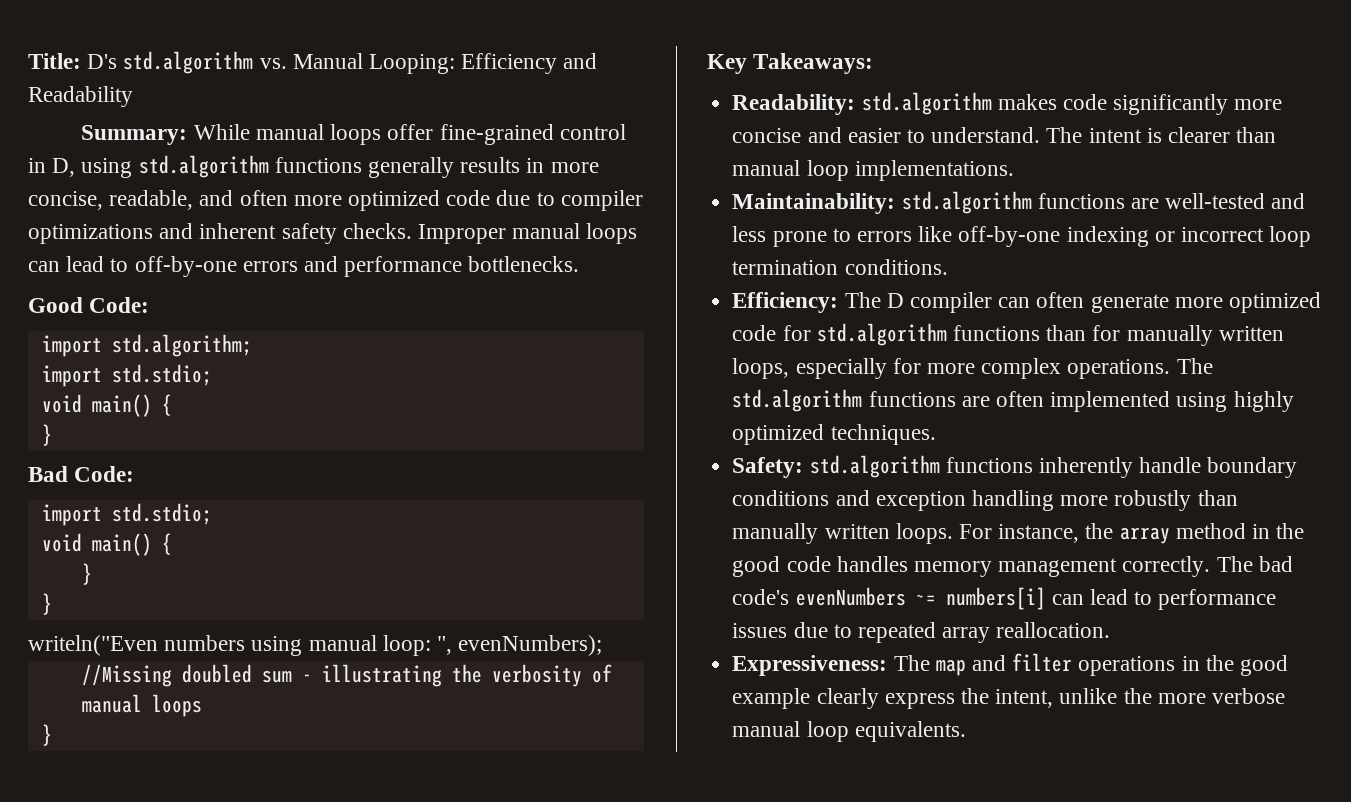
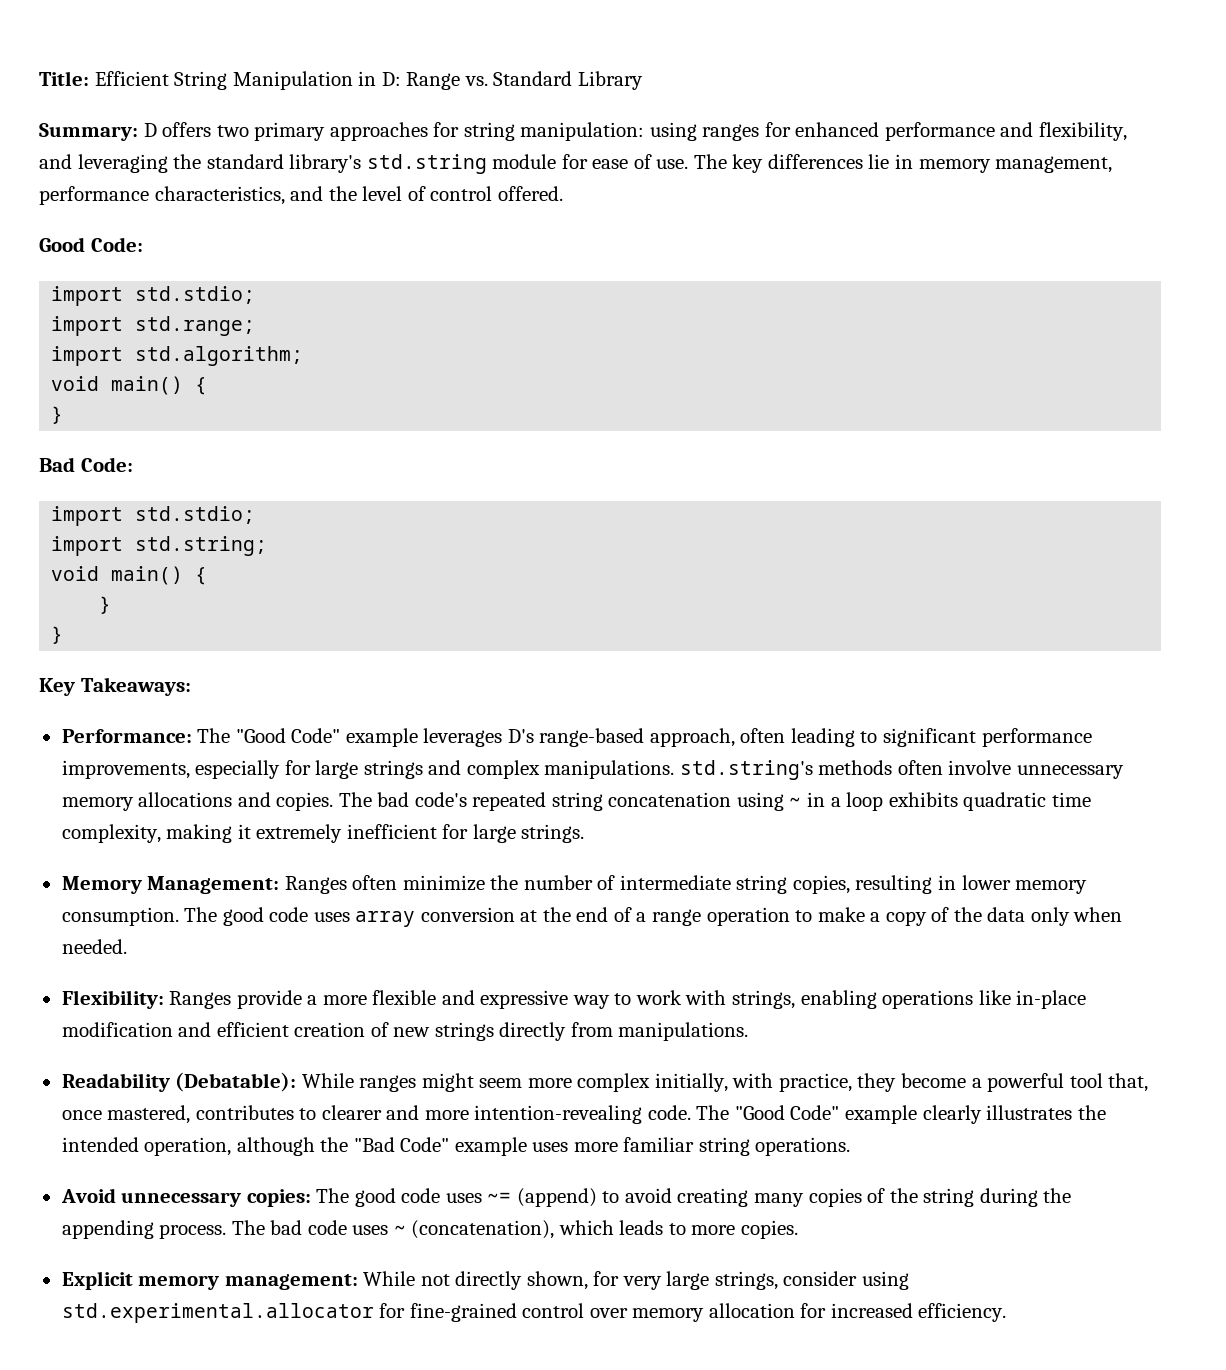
[87,51,598,74] [28,86,133,107] [81,124,626,145] [28,155,599,178] [28,190,643,211] [28,223,638,244] [28,256,580,277] D's std.algorithm vs. Manual Looping: Efficiency and Readability // Summary: While manual loops offer fine-grained control in D, using std.algorithm functions generally results in more concise, readable, and often more optimized code due to compiler optimizations and inherent safety checks. Improper manual loops can lead to off-by-one errors and performance bottlenecks. -> [94,71,643,90] [39,122,1128,141] [39,154,1113,174] [39,186,563,205] Efficient String Manipulation in D: Range vs. Standard Library // Summary: D offers two primary approaches for string manipulation: using ranges for enhanced performance and flexibility, and leveraging the standard library's std.string module for ease of use. The key differences lie in memory management, performance characteristics, and the level of control offered.
[111,334,252,357] [41,364,212,387] std.algorithm; // import std.stdio; -> [135,286,256,304] [51,316,256,336] [51,346,304,366] std.stdio; // import std.range; // import std.algorithm;
(212, 514) none -> [51,536,268,556] // import std.string;
[28,635,603,656] [81,664,612,687] [81,694,202,717] [41,724,52,746] [707,53,874,74] [732,92,1283,115] [732,127,1277,143] [732,160,1014,181] [732,191,1306,214] [732,226,1312,247] [732,259,948,275] [732,292,1321,313] [732,323,1284,346] [732,358,1213,379] [732,389,1294,412] [732,424,936,445] [732,455,1298,478] [732,490,1238,511] [732,523,1305,544] [732,556,1293,577] [732,587,1277,610] [732,622,1111,643] [732,653,1288,676] [732,688,1285,709] [732,721,966,742] writeln("Even numbers using manual loop: ", evenNumbers); // //Missing doubled sum - illustrating the verbosity of manual loops // } // Key Takeaways: // Readability: std.algorithm makes code significantly more concise and easier to understand. The intent is clearer than manual loop implementations. // Maintainability: std.algorithm functions are well-tested and less prone to errors like off-by-one indexing or incorrect loop termination conditions. // Efficiency: The D compiler can often generate more optimized code for std.algorithm functions than for manually written loops, especially for more complex operations. The std.algorithm functions are often implemented using highly optimized techniques. // Safety: std.algorithm functions inherently handle boundary conditions and exception handling more robustly than manually written loops. For instance, the array method in the good code handles memory management correctly. The bad code's evenNumbers ~= numbers[i] can lead to performance issues due to repeated array reallocation. // Expressiveness: The map and filter operations in the good example clearly express the intent, unlike the more verbose manual loop equivalents. -> [39,677,191,696] [61,728,1092,747] [61,760,1124,780] [61,792,1091,811] [61,824,585,843] [61,875,1088,894] [61,907,1123,927] [61,939,127,954] [61,990,1087,1009] [61,1022,749,1041] [61,1072,1149,1092] [61,1105,1106,1124] [61,1137,851,1156] [60,1188,1072,1207] [61,1220,798,1239] [61,1271,909,1290] [61,1303,1007,1323] Key Takeaways: // Performance: The "Good Code" example leverages D's range-based approach, often leading to significant performance improvements, especially for large strings and complex manipulations. std.string's methods often involve unnecessary memory allocations and copies. The bad code's repeated string concatenation using ~ in a loop exhibits quadratic time complexity, making it extremely inefficient for large strings. // Memory Management: Ranges often minimize the number of intermediate string copies, resulting in lower memory consumption. The good code uses array conversion at the end of a range operation to make a copy of the data only when needed. // Flexibility: Ranges provide a more flexible and expressive way to work with strings, enabling operations like in-place modification and efficient creation of new strings directly from manipulations. // Readability (Debatable): While ranges might seem more complex initially, with practice, they become a powerful tool that, once mastered, contributes to clearer and more intention-revealing code. The "Good Code" example clearly illustrates the intended operation, although the "Bad Code" example uses more familiar string operations. // Avoid unnecessary copies: The good code uses ~= (append) to avoid creating many copies of the string during the appending process. The bad code uses ~ (concatenation), which leads to more copies. // Explicit memory management: While not directly shown, for very large strings, consider using std.experimental.allocator for fine-grained control over memory allocation for increased efficiency.

